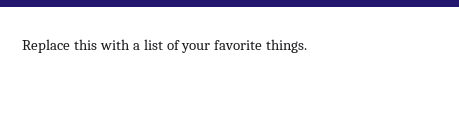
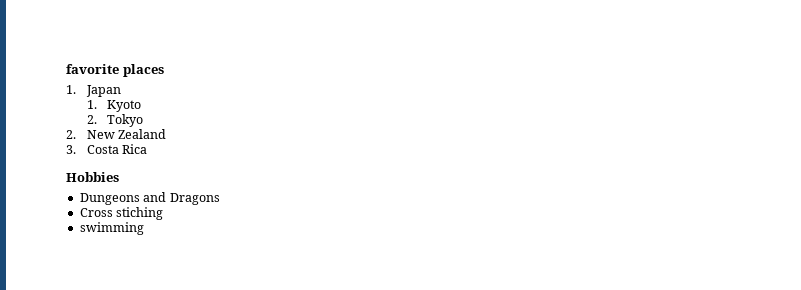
[22,39,308,53] Replace this with a list of your favorite things. -> [66,64,164,77] [66,85,121,97] [86,100,142,112] [86,114,144,127] [66,129,167,139] [66,144,148,154] [66,172,119,182] [79,192,220,205] [79,207,164,220] [79,222,144,235] favorite places // 1. Japan // 1. Kyoto // 2. Tokyo // 2. New Zealand // 3. Costa Rica // Hobbies // Dungeons and Dragons // Cross stiching // swimming

